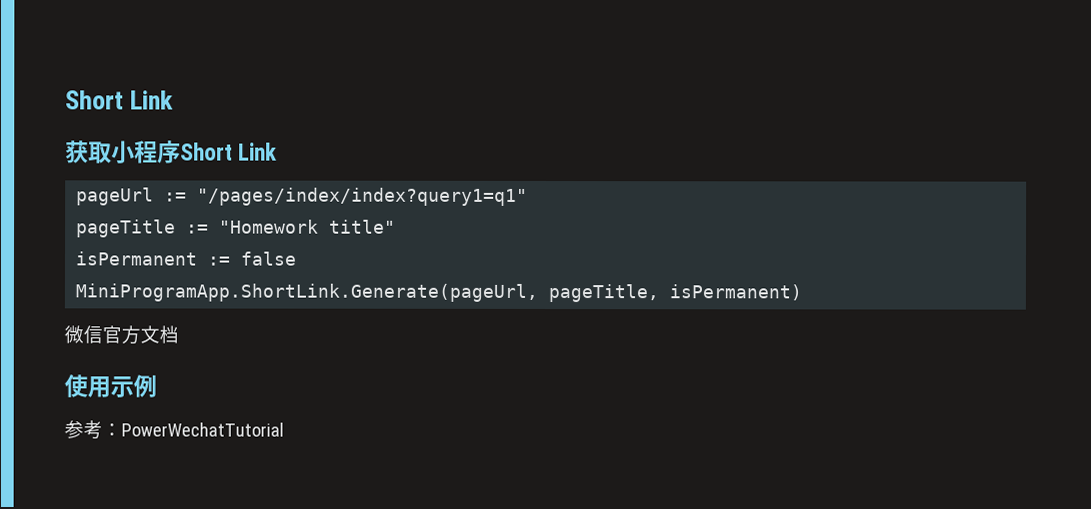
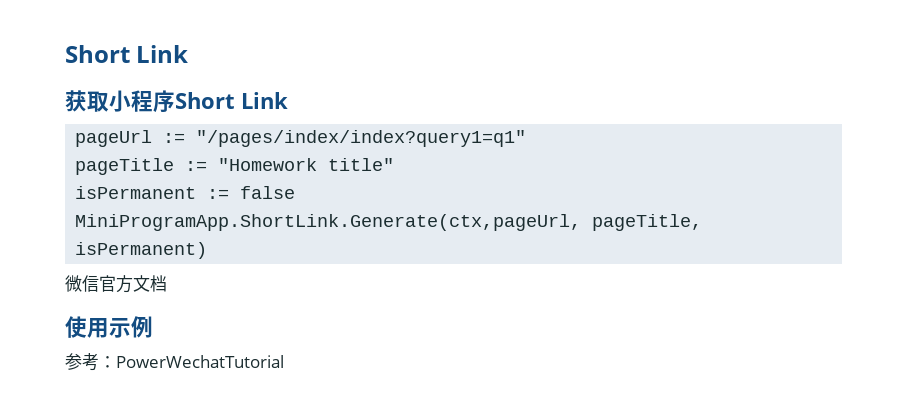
[75,283,539,302] MiniProgramApp.ShortLink.Generate(pageUrl, -> [75,214,582,231] MiniProgramApp.ShortLink.Generate(ctx,pageUrl,

